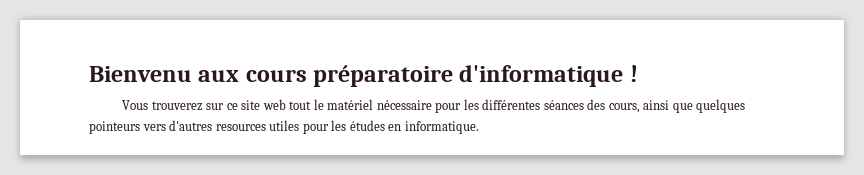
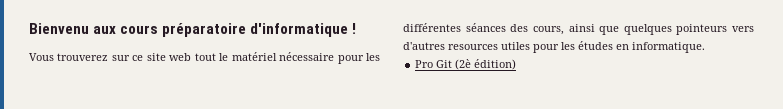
(479, 127) none -> [415,59,517,70] // Pro Git (2è édition)

